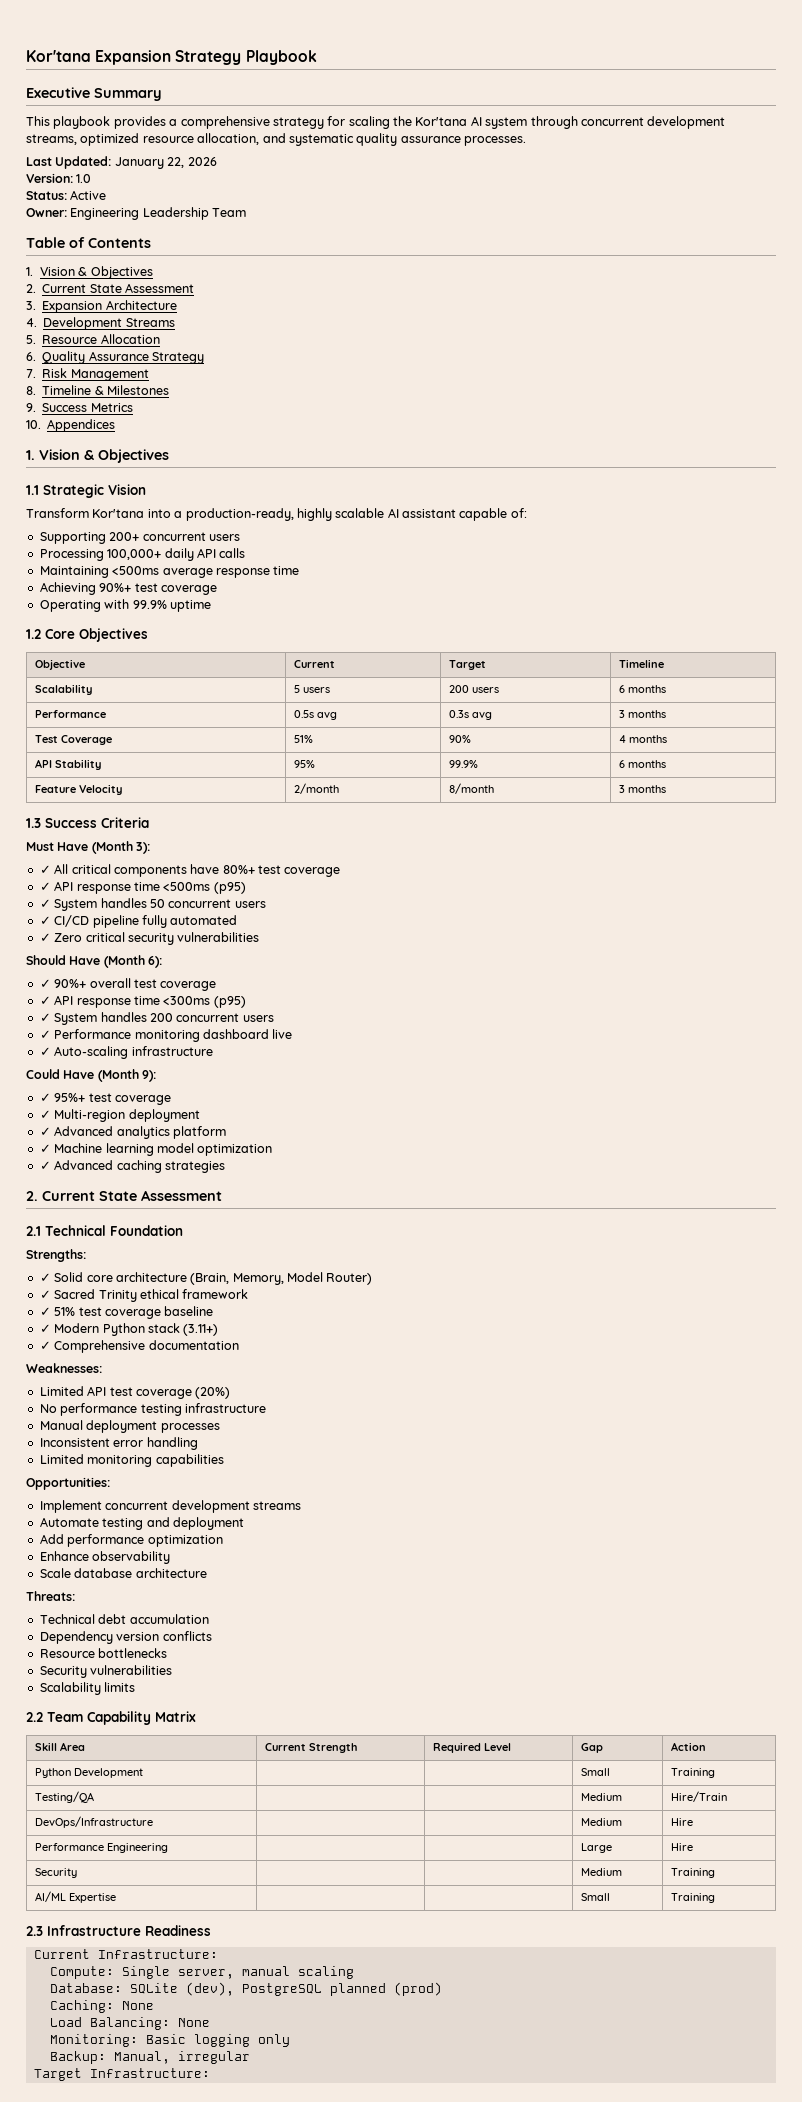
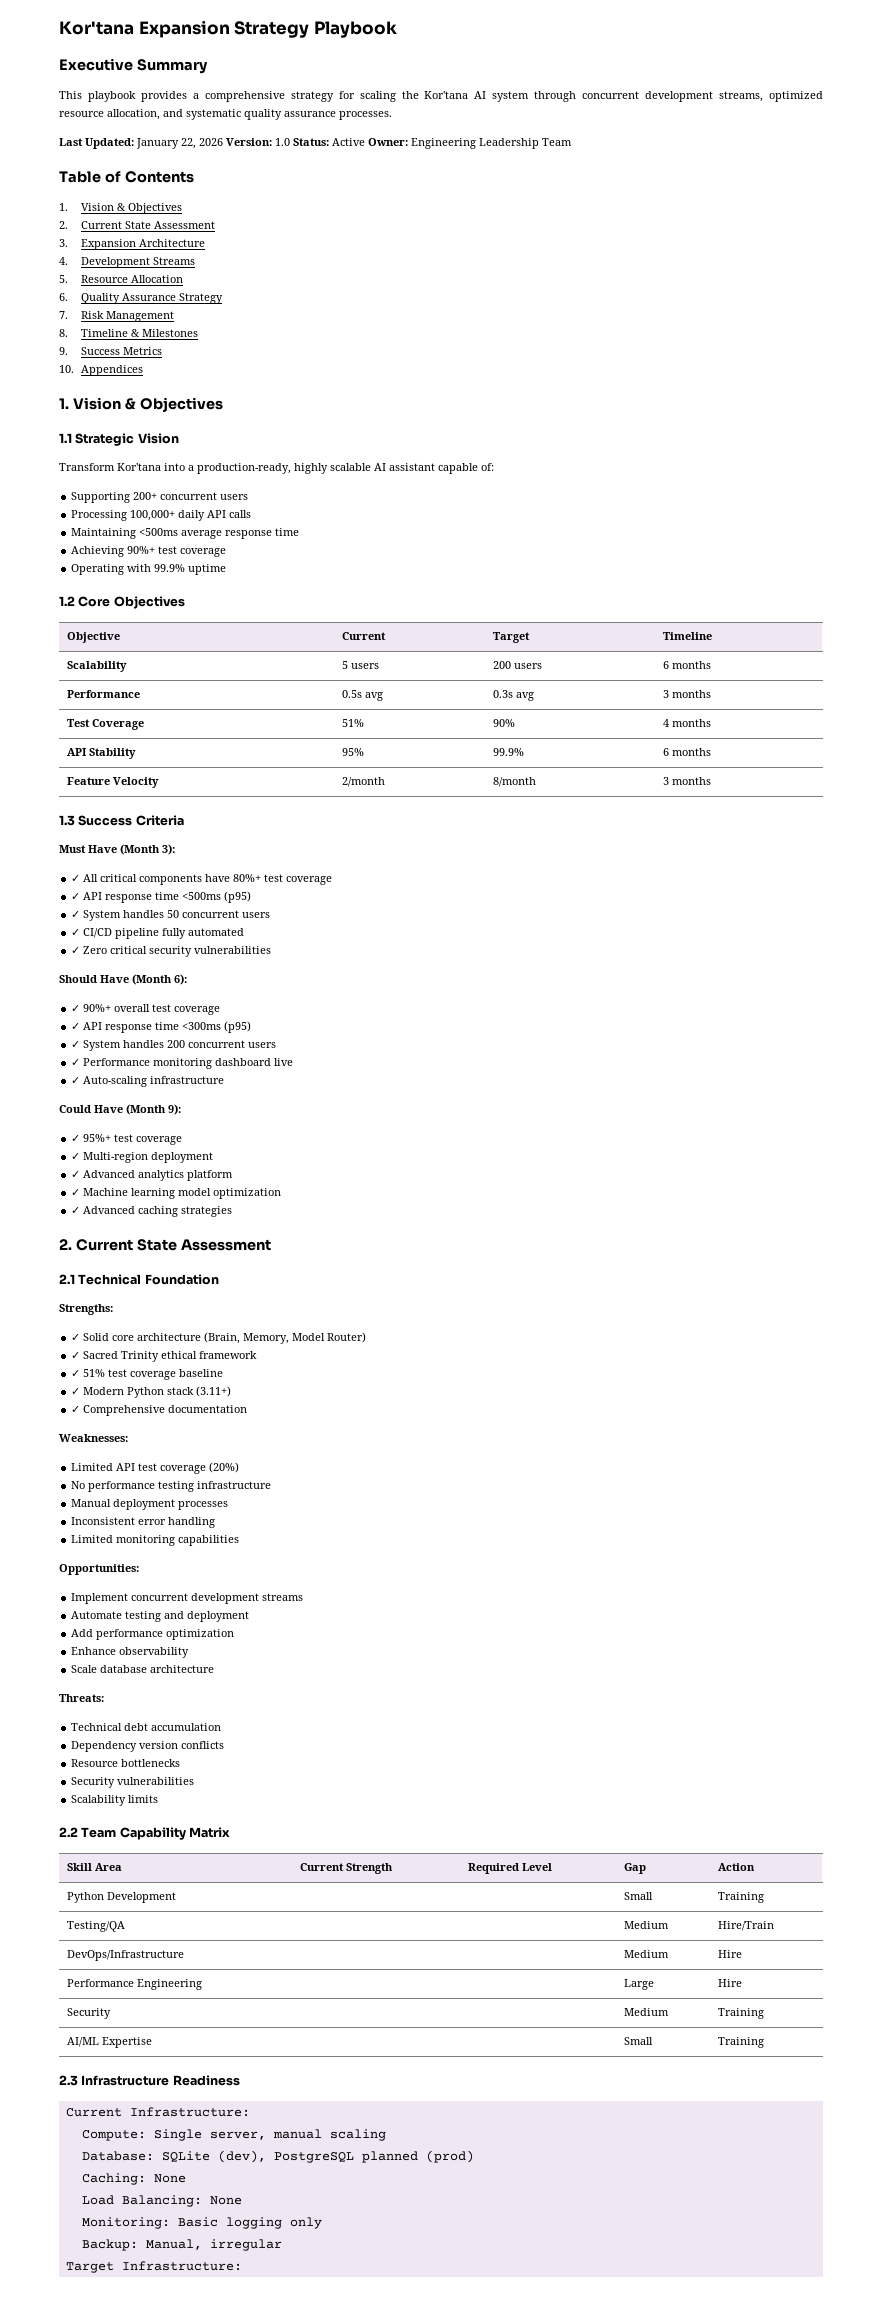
(217, 161) // -> (223, 142) none
(92, 178) // -> (290, 142) none
(107, 195) // -> (365, 142) none

